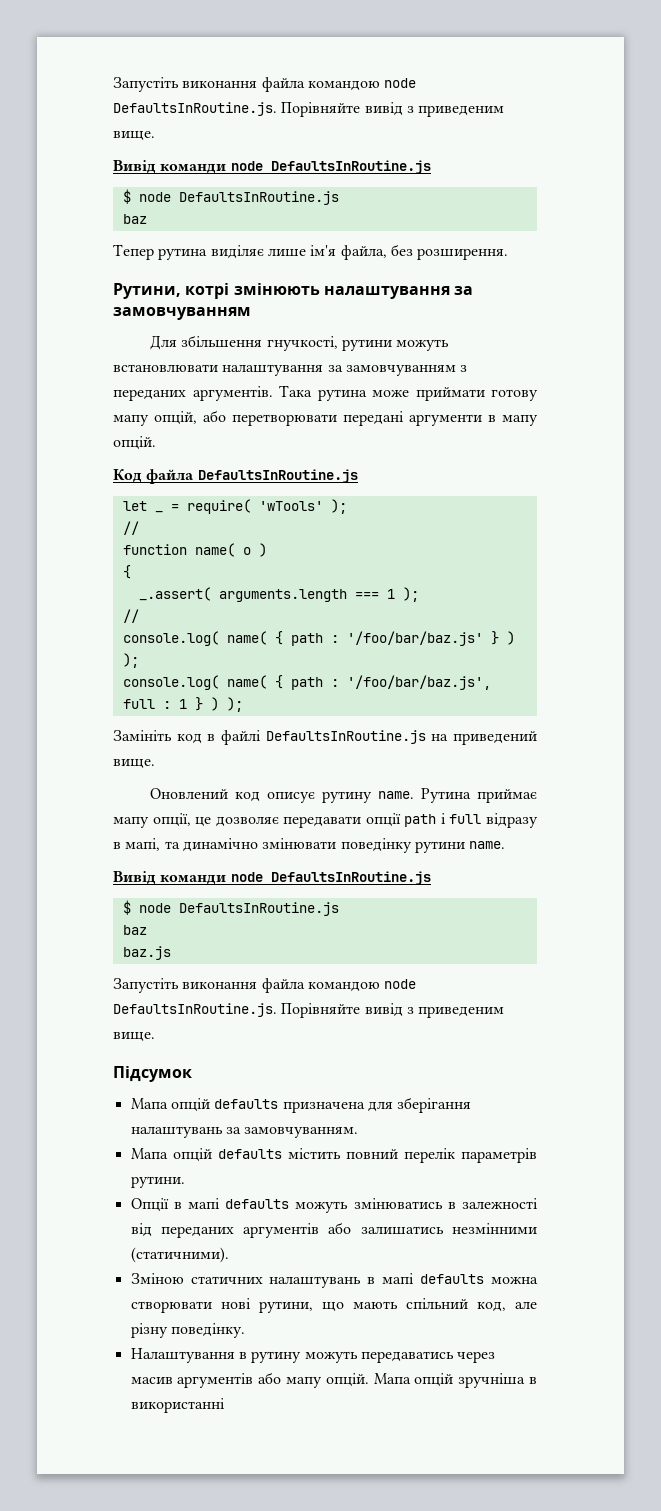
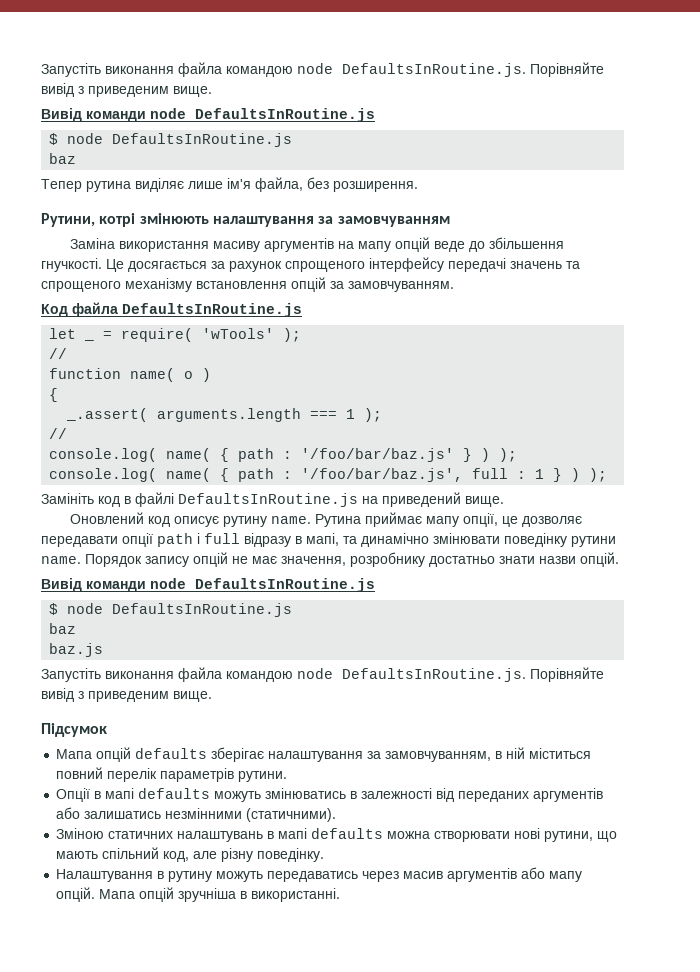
[150,335,450,351] [113,364,468,376] [113,385,538,401] [113,410,538,426] [113,436,156,450] Для збільшення гнучкості, рутини можуть встановлювати налаштування за замовчуванням з переданих аргументів. Така рутина може приймати готову мапу опцій, або перетворювати передані аргументи в мапу опцій. -> [69,237,564,252] [41,257,580,272] [41,277,454,292] Заміна використання масиву аргументів на мапу опцій веде до збільшення гнучкості. Це досягається за рахунок спрощеного інтерфейсу передачі значень та спрощеного механізму встановлення опцій за замовчуванням.
(506, 845) none -> [85,552,619,567] Порядок запису опцій не має значення, розробнику достатньо знати назви опцій.
[282,1097,472,1113] [130,1126,359,1138] [130,1148,341,1162] призначена для зберігання налаштувань за замовчуванням. // Мапа опцій defaults містить -> [211,747,592,762] зберігає налаштування за замовчуванням, в ній міститься
[130,1398,225,1413] використанні -> [251,888,341,902] використанні.

